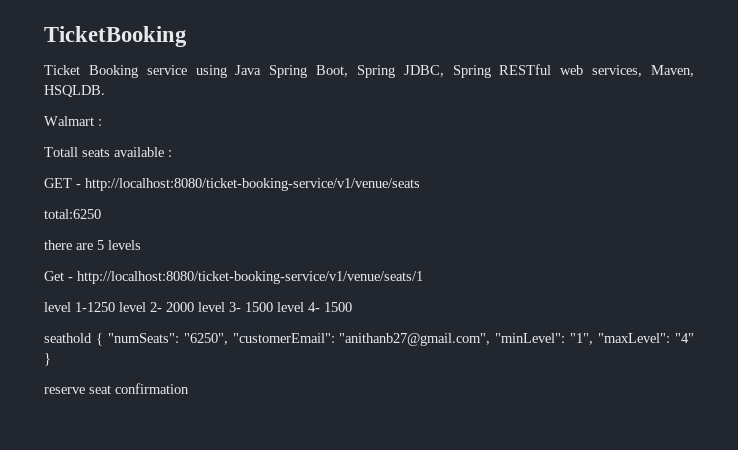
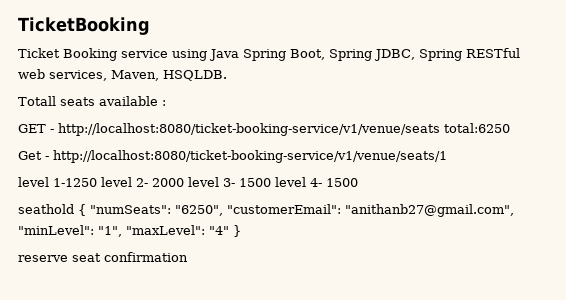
[44,116,102,126] // Walmart : -> (227, 75) none
(420, 184) // -> (440, 129) none
[44,240,141,250] // there are 5 levels -> (510, 128) none

